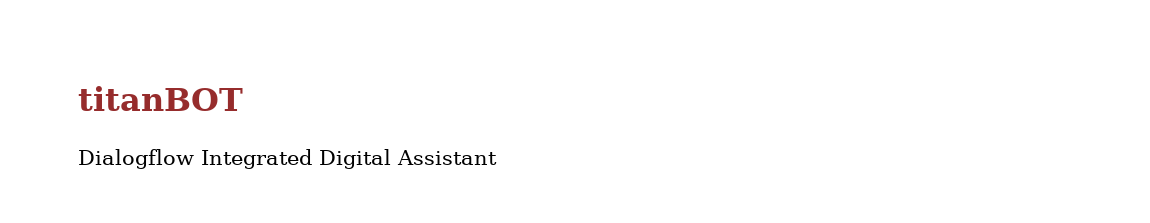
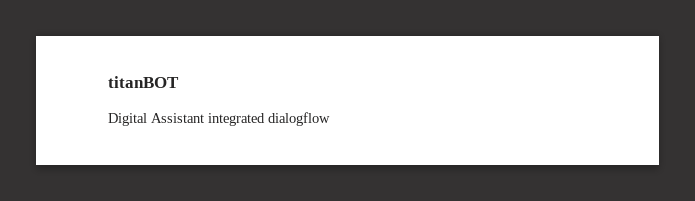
[78,149,497,169] Dialogflow Integrated Digital Assistant -> [108,112,330,126] Digital Assistant integrated dialogflow

